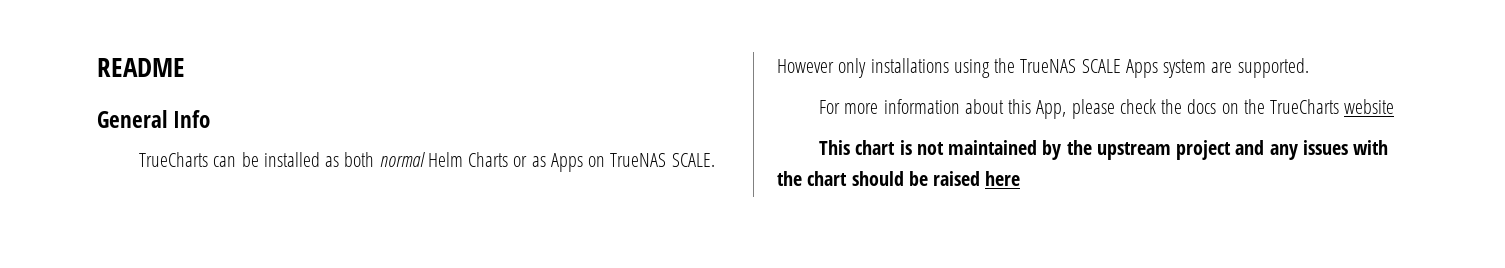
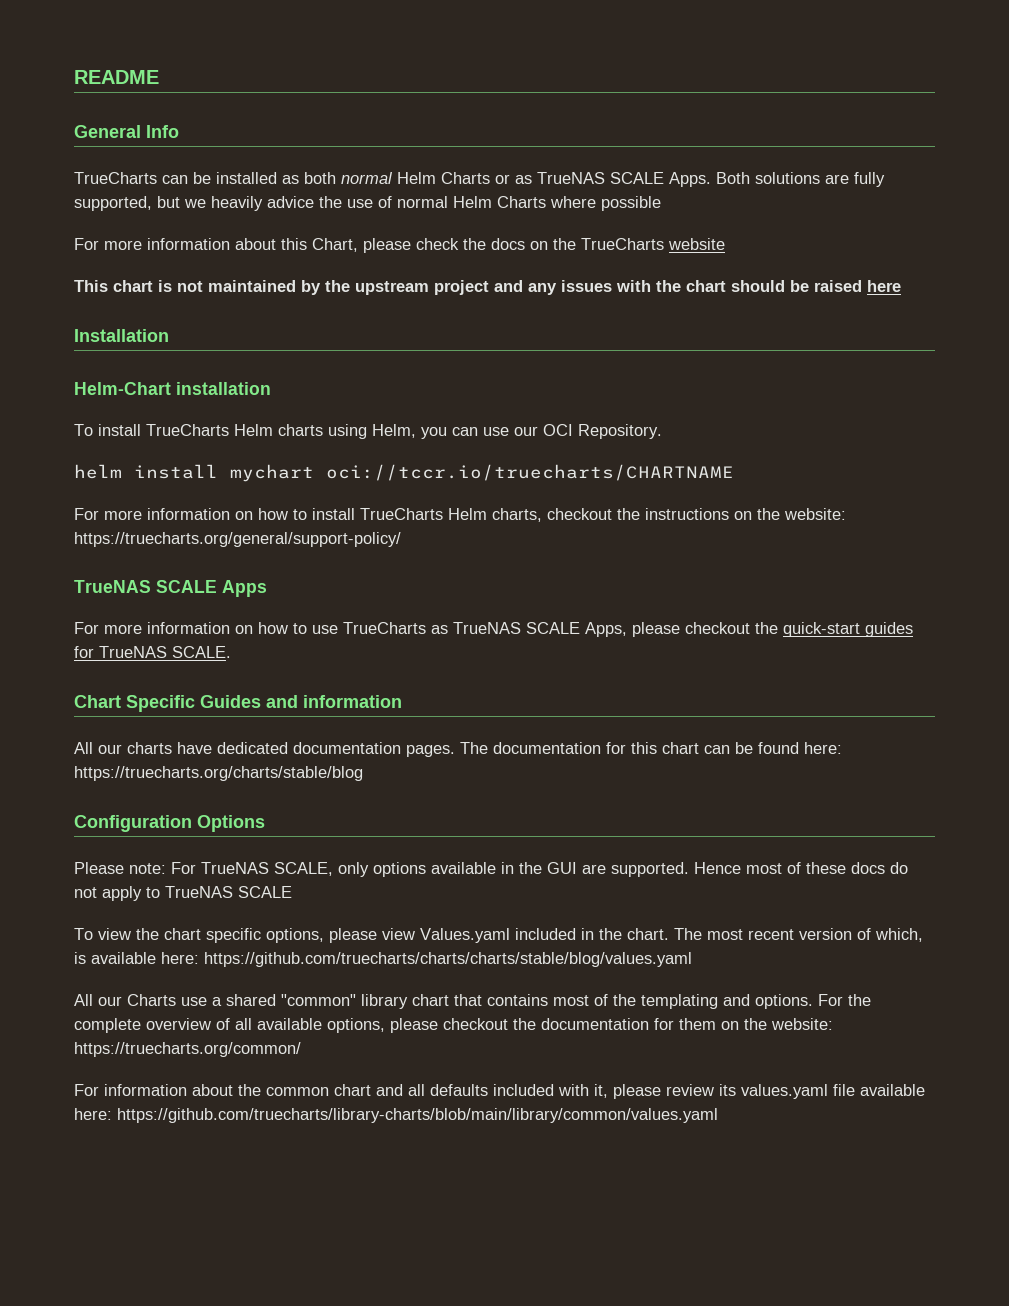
[550,153,715,172] [777,58,1309,78] Apps on TrueNAS SCALE. However only installations using the TrueNAS SCALE Apps system are supported. -> [537,172,885,187] [74,196,661,211] TrueNAS SCALE Apps. Both solutions are fully supported, but we heavily advice the use of normal Helm Charts where possible
[1036,100,1067,119] App, -> [312,238,358,252] Chart,
(1021, 178) none -> [74,329,169,342] [74,382,271,395] [74,424,662,439] [74,464,734,482] [74,508,846,522] [74,532,401,547] [74,580,267,597] [74,622,913,637] [74,646,231,658] [74,695,402,712] [74,742,842,757] [74,766,363,781] [74,815,265,832] [74,862,908,877] [74,886,292,901] [74,928,923,943] [74,952,692,967] [74,994,871,1009] [74,1018,833,1033] [74,1042,301,1057] [74,1084,925,1099] [74,1108,718,1123] // Installation // Helm-Chart installation // To install TrueCharts Helm charts using Helm, you can use our OCI Repository. // helm install mychart oci://tccr.io/truecharts/CHARTNAME // For more information on how to install TrueCharts Helm charts, checkout the instructions on the website: https://truecharts.org/general/support-policy/ // TrueNAS SCALE Apps // For more information on how to use TrueCharts as TrueNAS SCALE Apps, please checkout the quick-start guides for TrueNAS SCALE. // Chart Specific Guides and information // All our charts have dedicated documentation pages. The documentation for this chart can be found here: https://truecharts.org/charts/stable/blog // Configuration Options // Please note: For TrueNAS SCALE, only options available in the GUI are supported. Hence most of these docs do not apply to TrueNAS SCALE // To view the chart specific options, please view Values.yaml included in the chart. The most recent version of which, is available here: https://github.com/truecharts/charts/charts/stable/blog/values.yaml // All our Charts use a shared "common" library chart that contains most of the templating and options. For the complete overview of all available options, please checkout the documentation for them on the website: https://truecharts.org/common/ // For information about the common chart and all defaults included with it, please review its values.yaml file available here: https://github.com/truecharts/library-charts/blob/main/library/common/values.yaml

